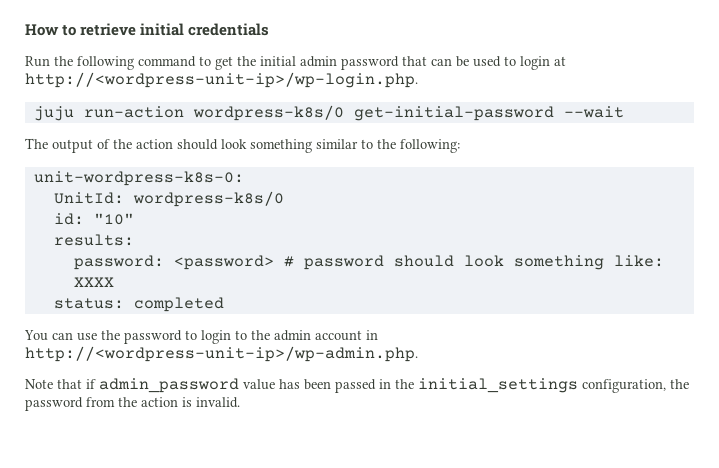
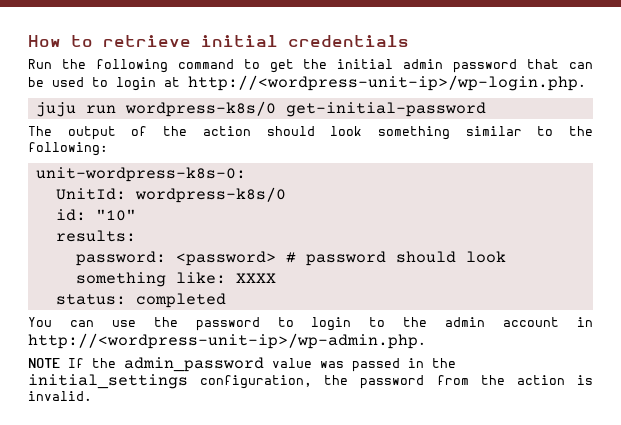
[83,106,184,118] run-action -> [85,105,116,114] run
[563,106,624,118] --wait -> (486, 109) none
[25,378,331,393] Note that if admin_password value has been -> [28,357,344,372] NOTE If the admin_password value was

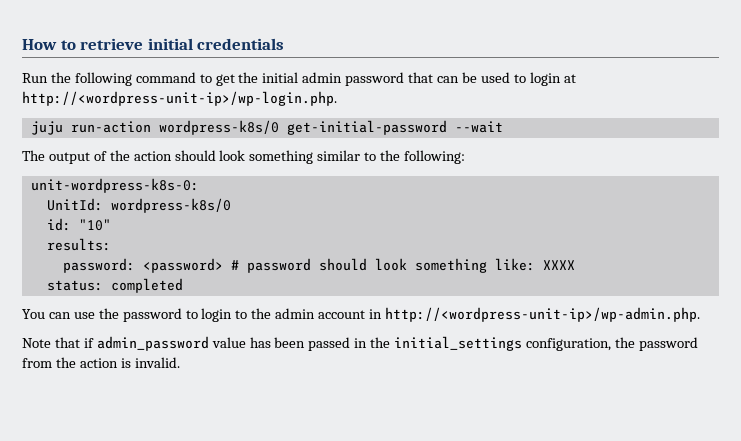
[85,105,116,114] run -> [70,121,151,133] run-action
(486, 109) none -> [454,121,503,133] --wait
[28,357,344,372] NOTE If the admin_password value was -> [22,336,306,351] Note that if admin_password value has been

